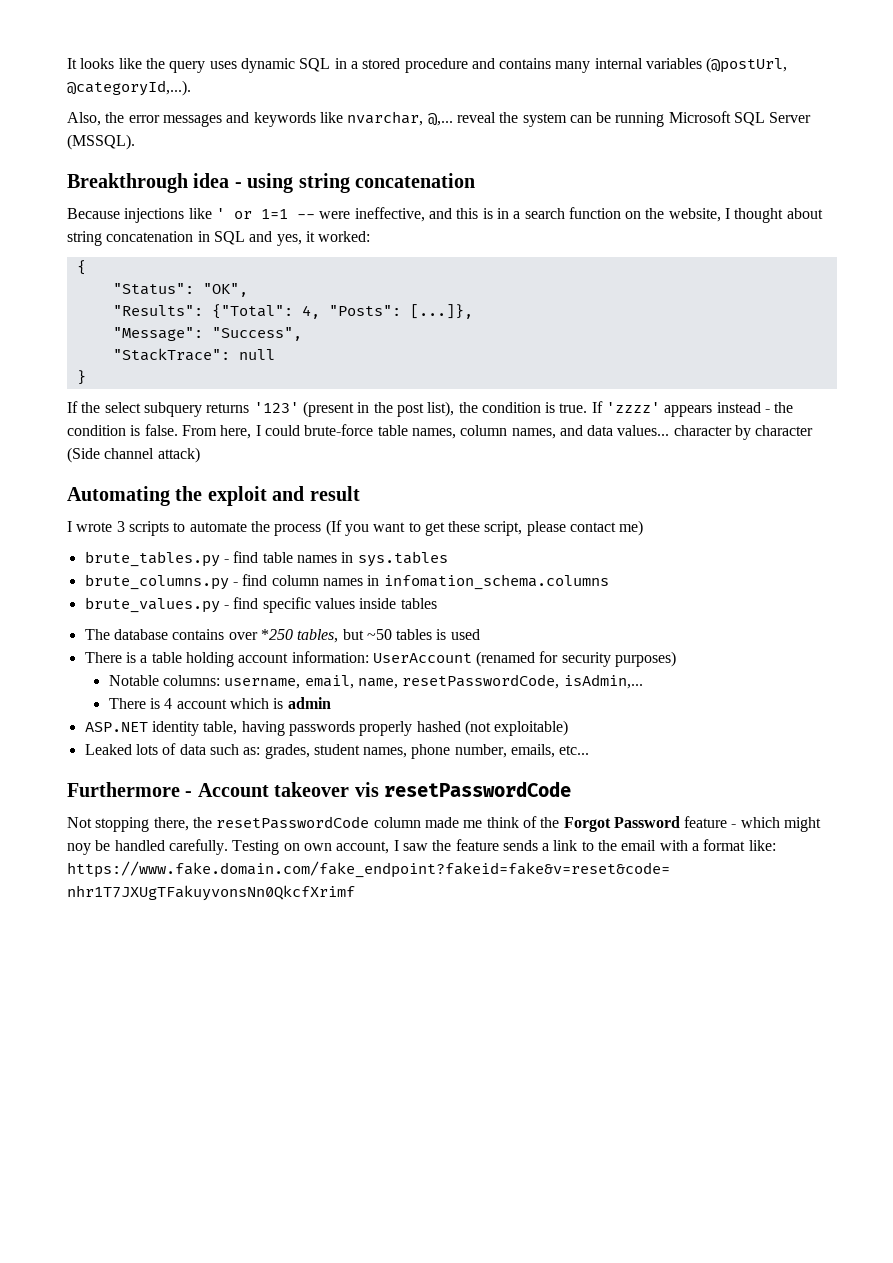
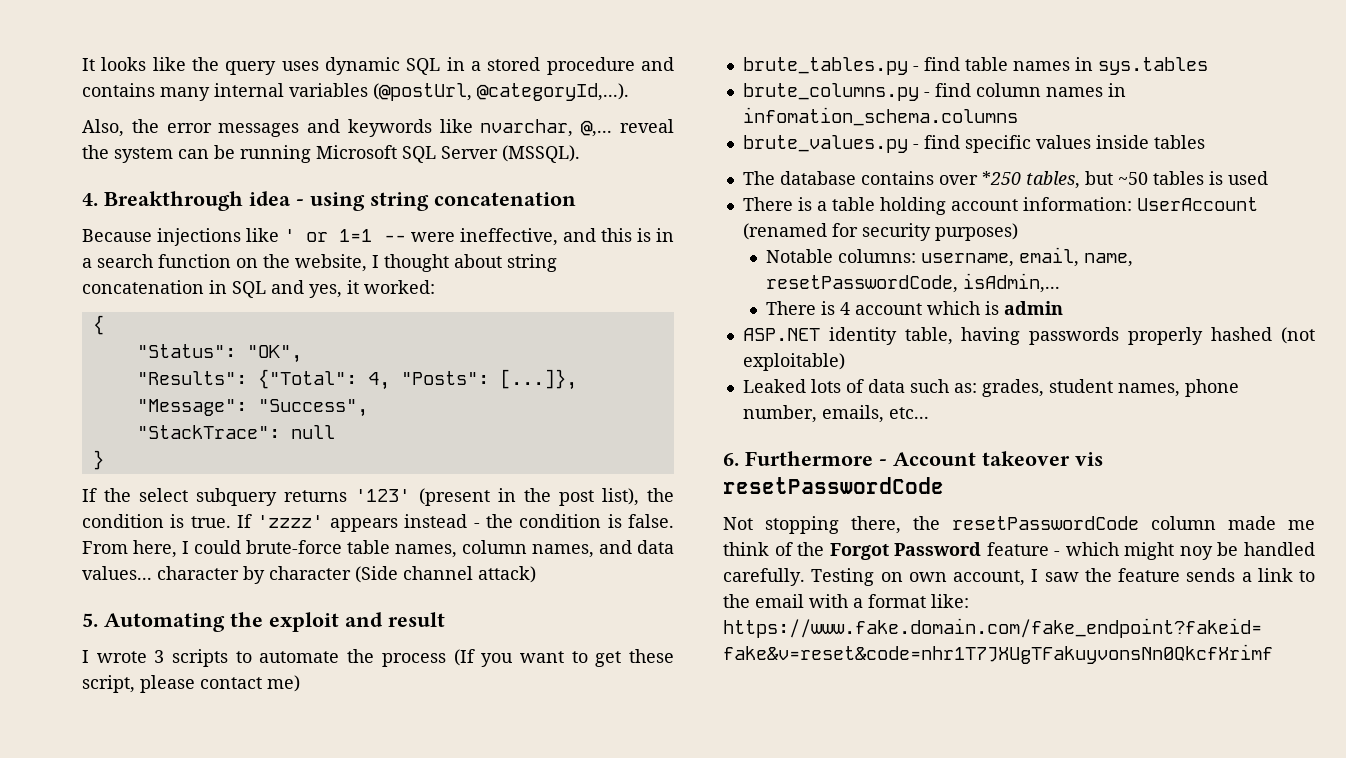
(135, 142) none -> [82,193,98,206] 4.
(200, 455) none -> [82,613,98,627] 5.
(590, 750) none -> [723,453,739,466] 6.

